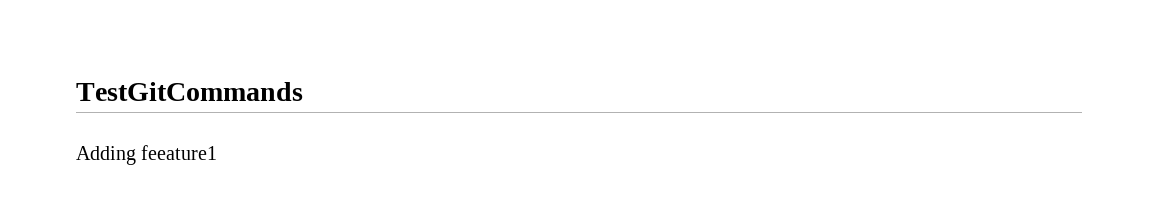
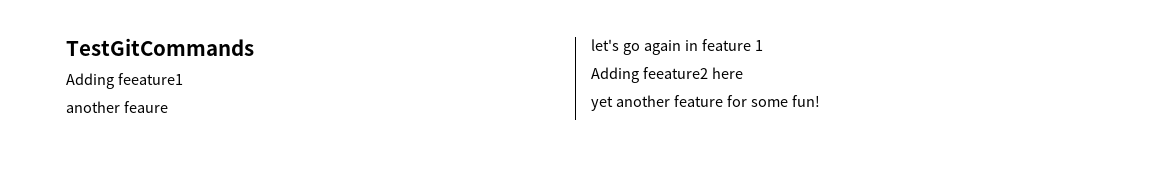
(218, 152) none -> [66,101,168,113] [591,39,763,55] [591,67,743,83] [591,95,820,111] // another feaure // let's go again in feature 1 // Adding feeature2 here // yet another feature for some fun!

